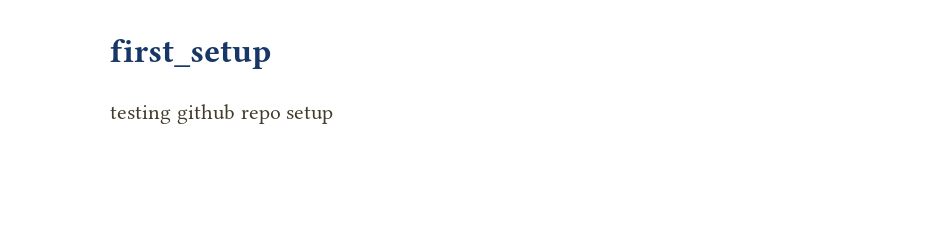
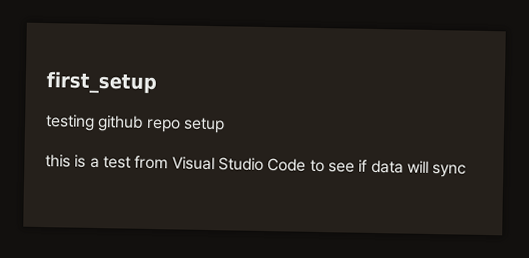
(334, 115) none -> [45,154,467,178] // this is a test from Visual Studio Code to see if data will sync

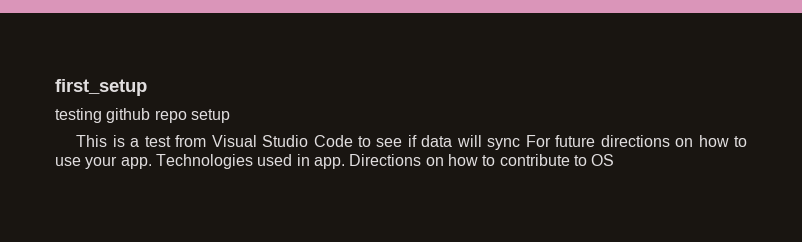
[45,154,71,168] this -> [76,135,108,147] This
(467, 171) none -> [525,135,747,147] [55,154,615,169] For future directions on how to use your app. Technologies used in app. Directions on how to contribute to OS

